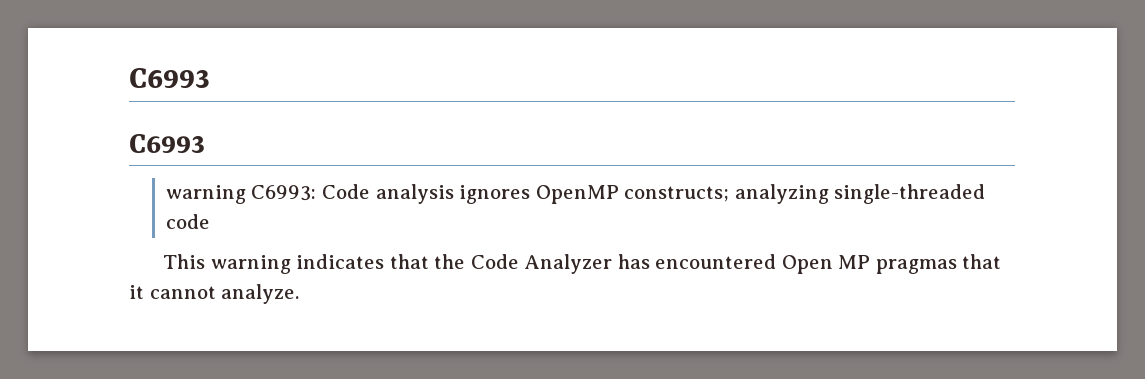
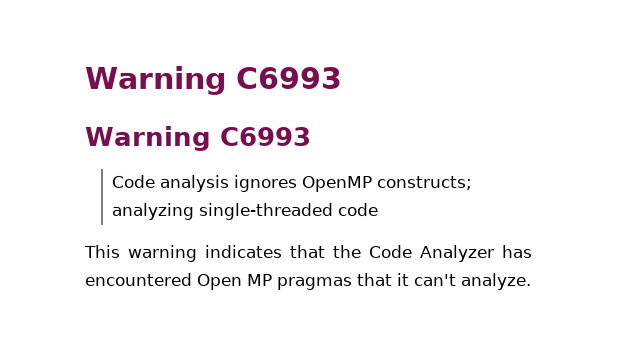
[129,68,210,88] [129,134,205,153] [165,185,317,204] C6993 // C6993 // warning C6993: -> [85,65,343,95] [85,125,312,151] Warning C6993 // Warning C6993 //
[149,286,216,299] cannot -> [413,274,456,287] can't

